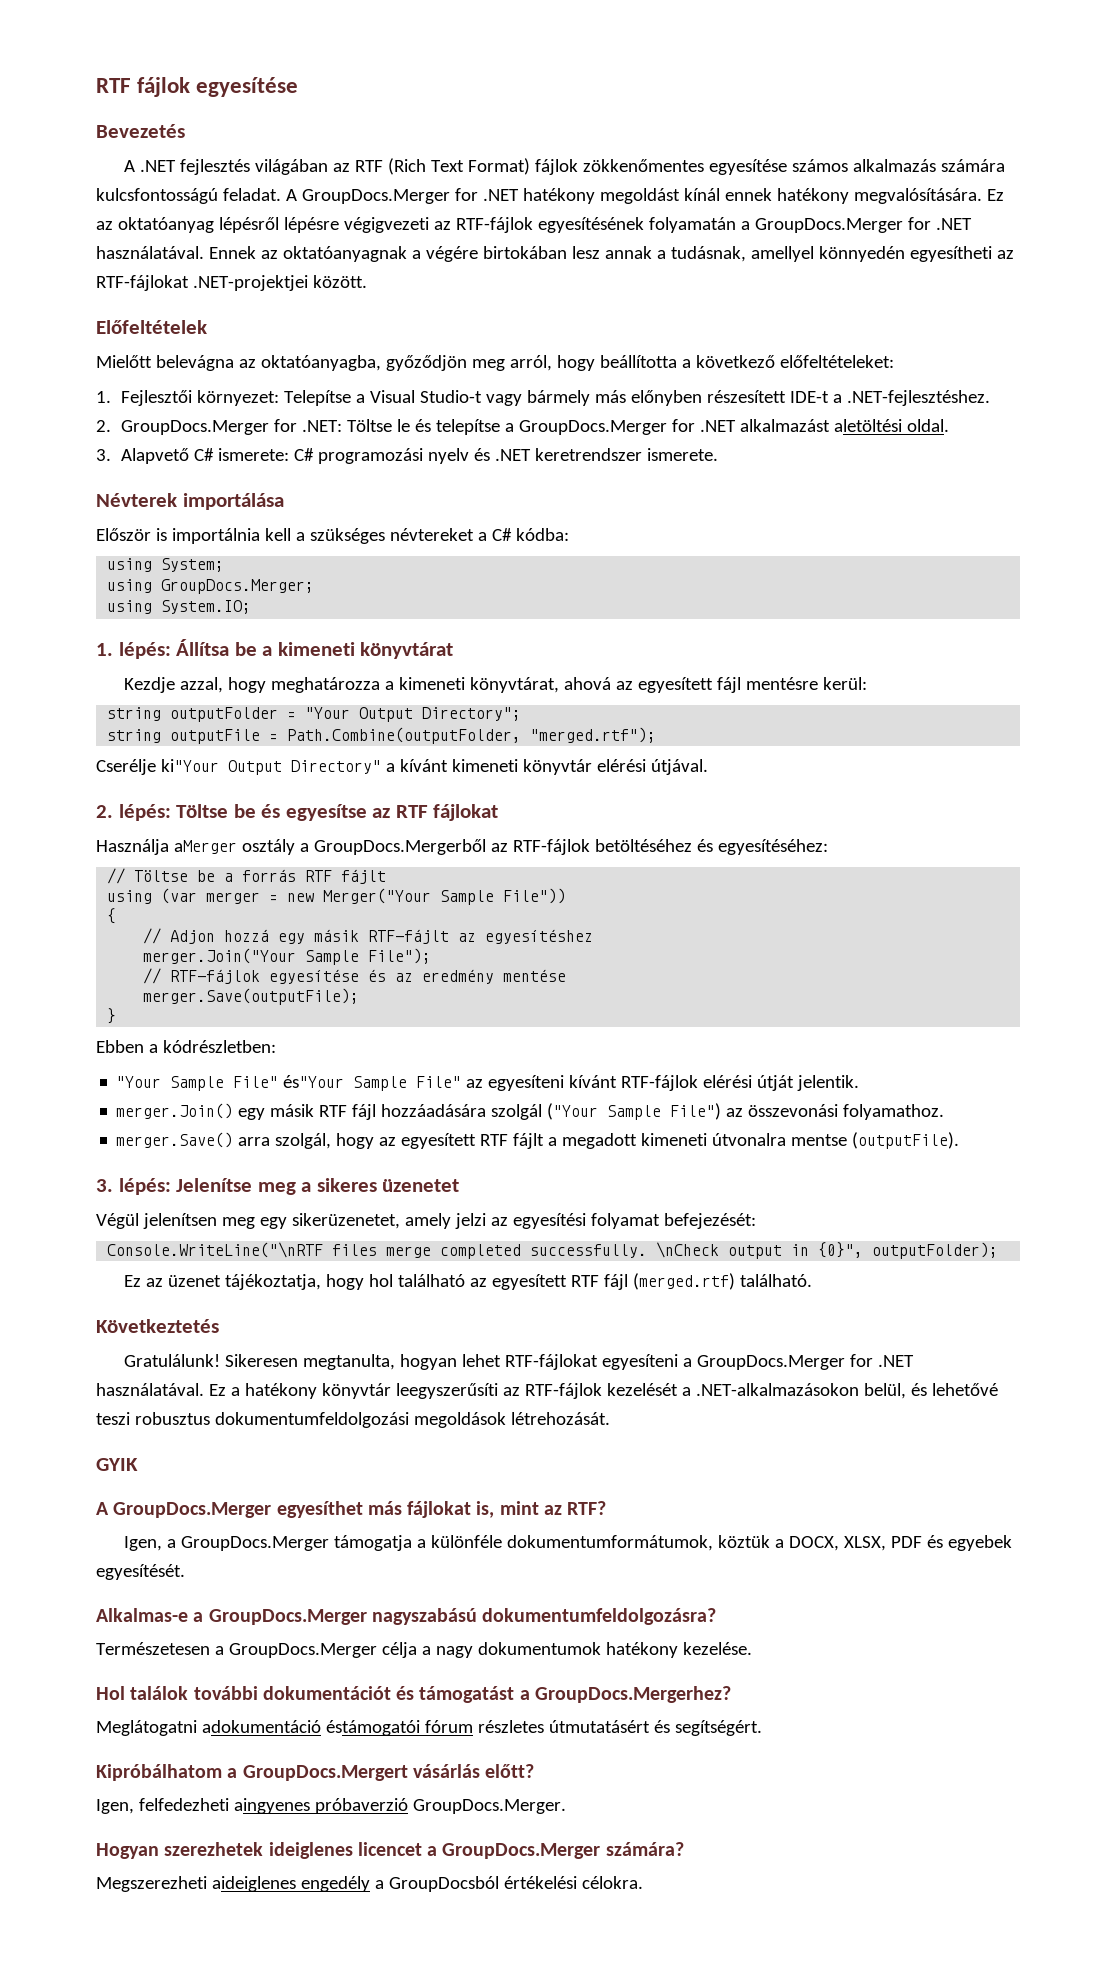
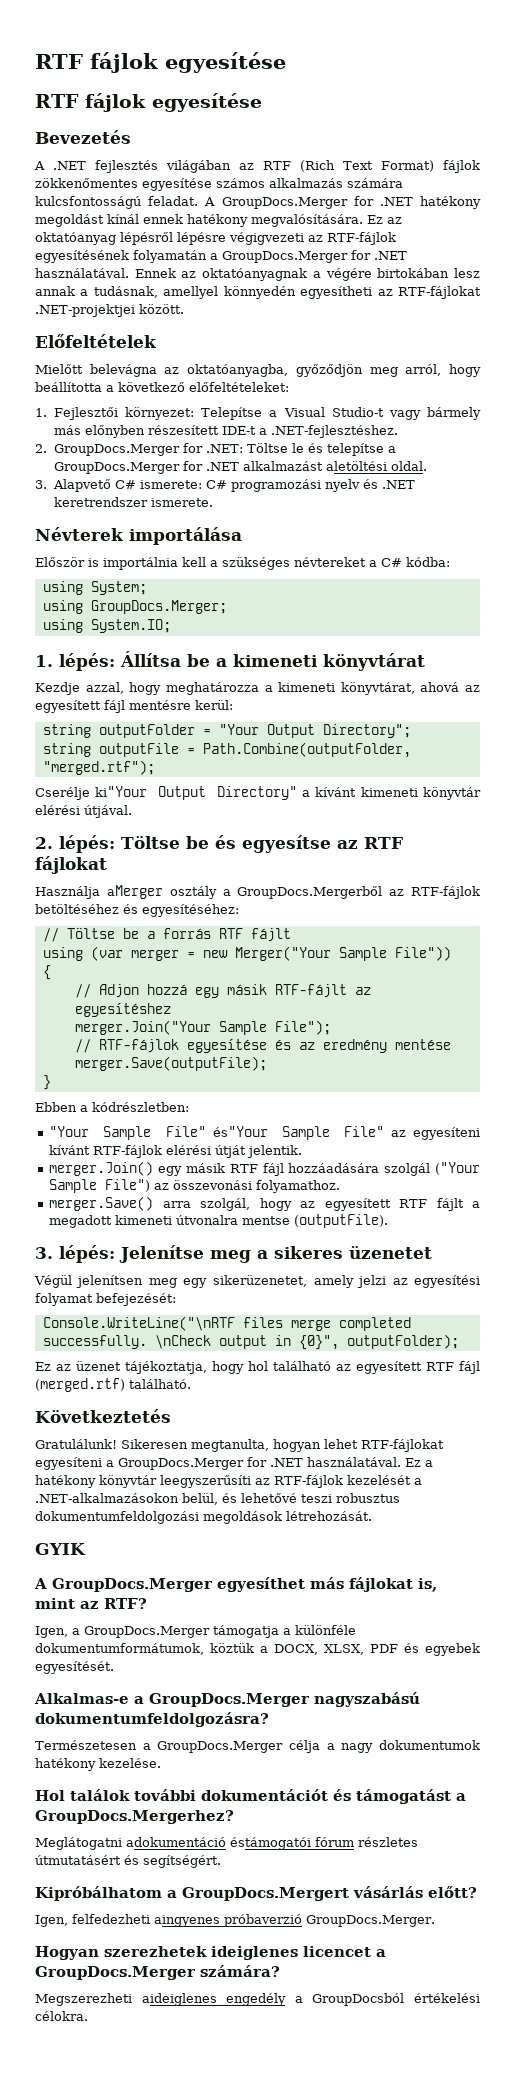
[96,77,299,97] RTF fájlok egyesítése -> [35,52,286,73] [35,93,262,112] RTF fájlok egyesítése // RTF fájlok egyesítése

